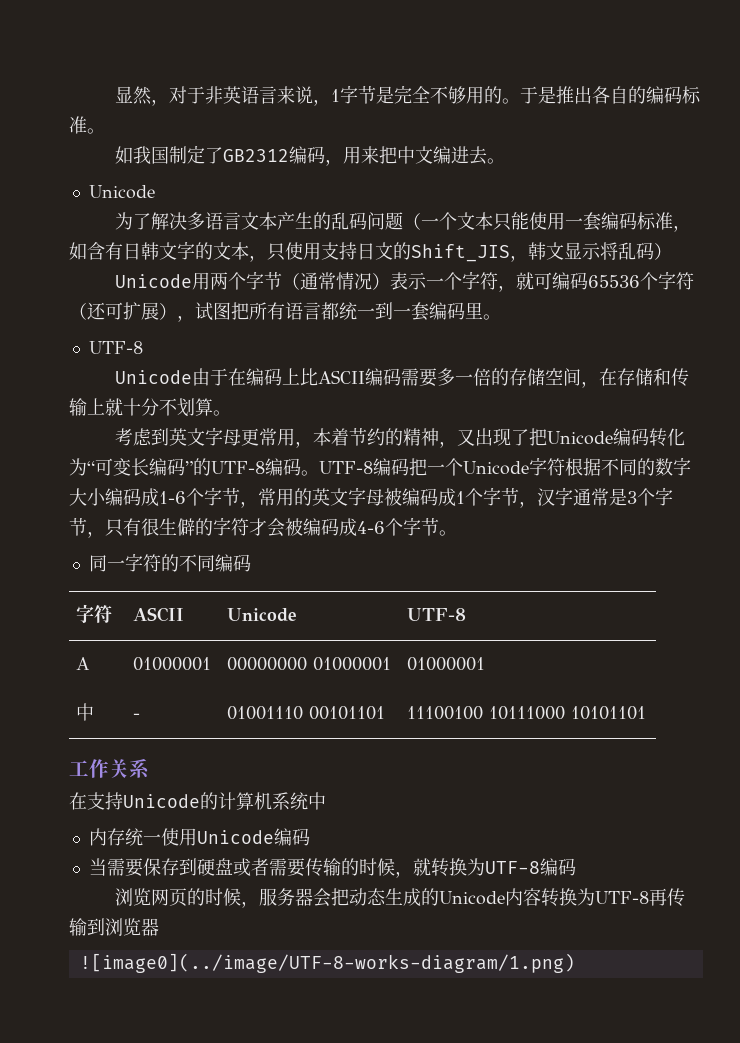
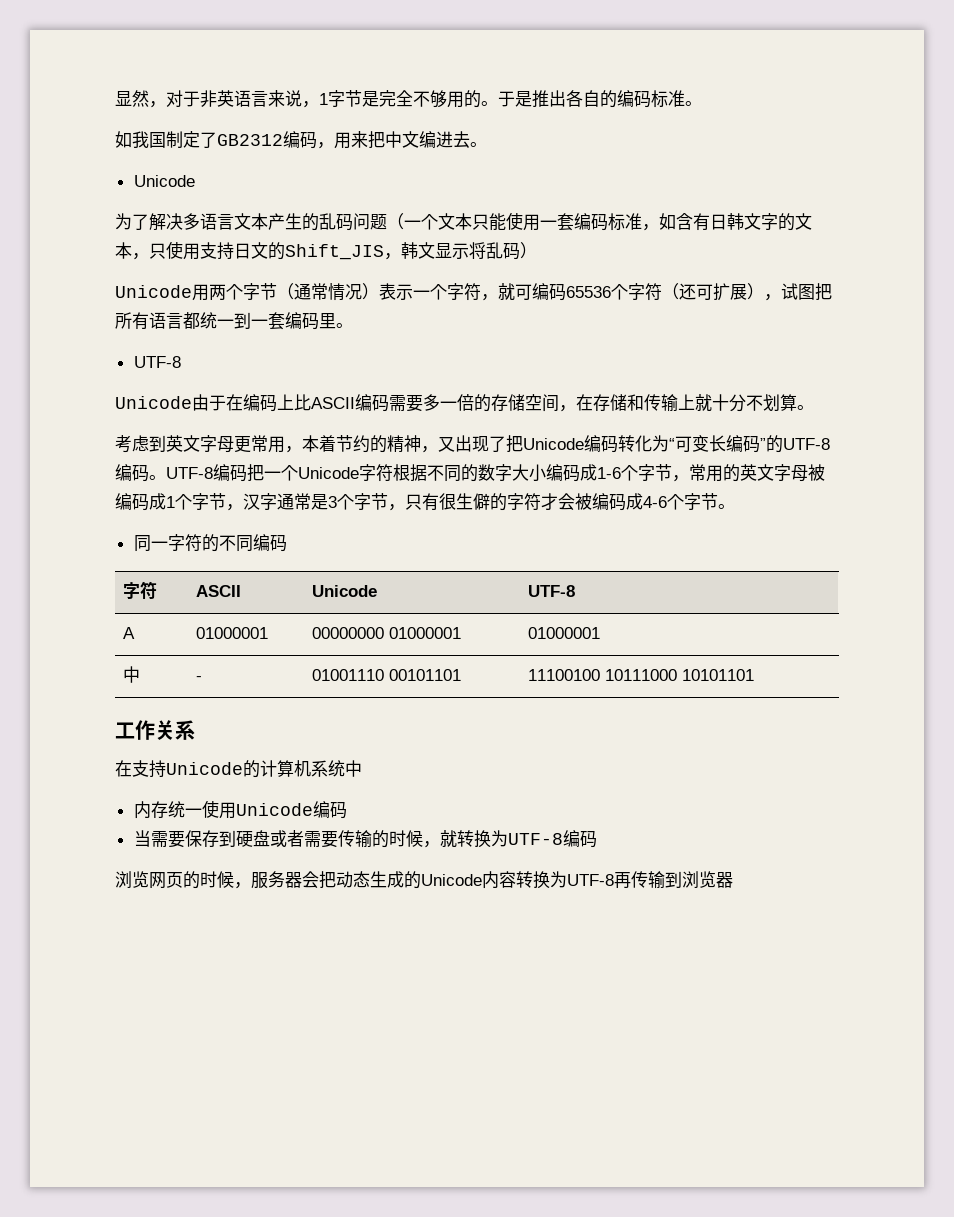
[79,953,575,973] // ![image0](../image/UTF-8-works-diagram/1.png) -> (733, 880) none

